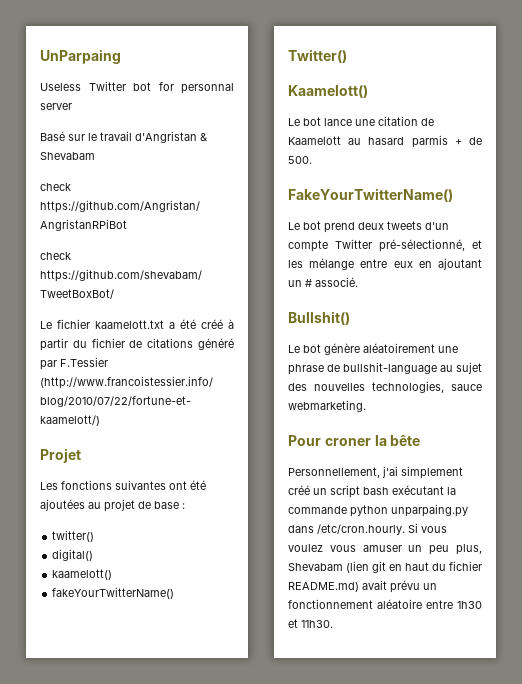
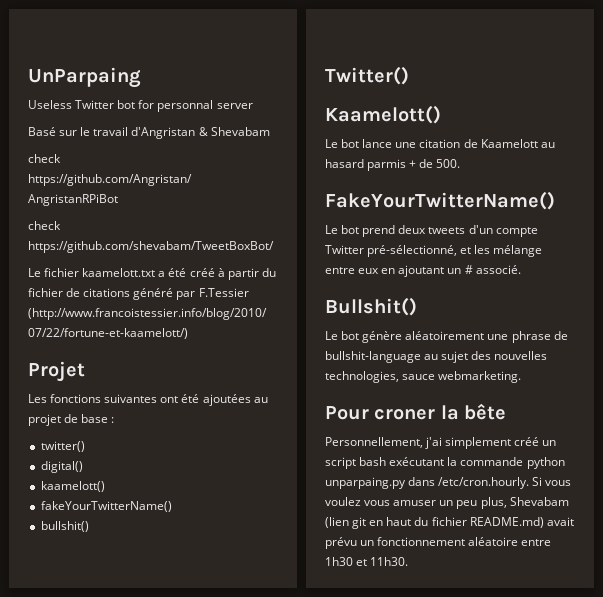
(175, 593) none -> [40,521,89,532] // bullshit()

